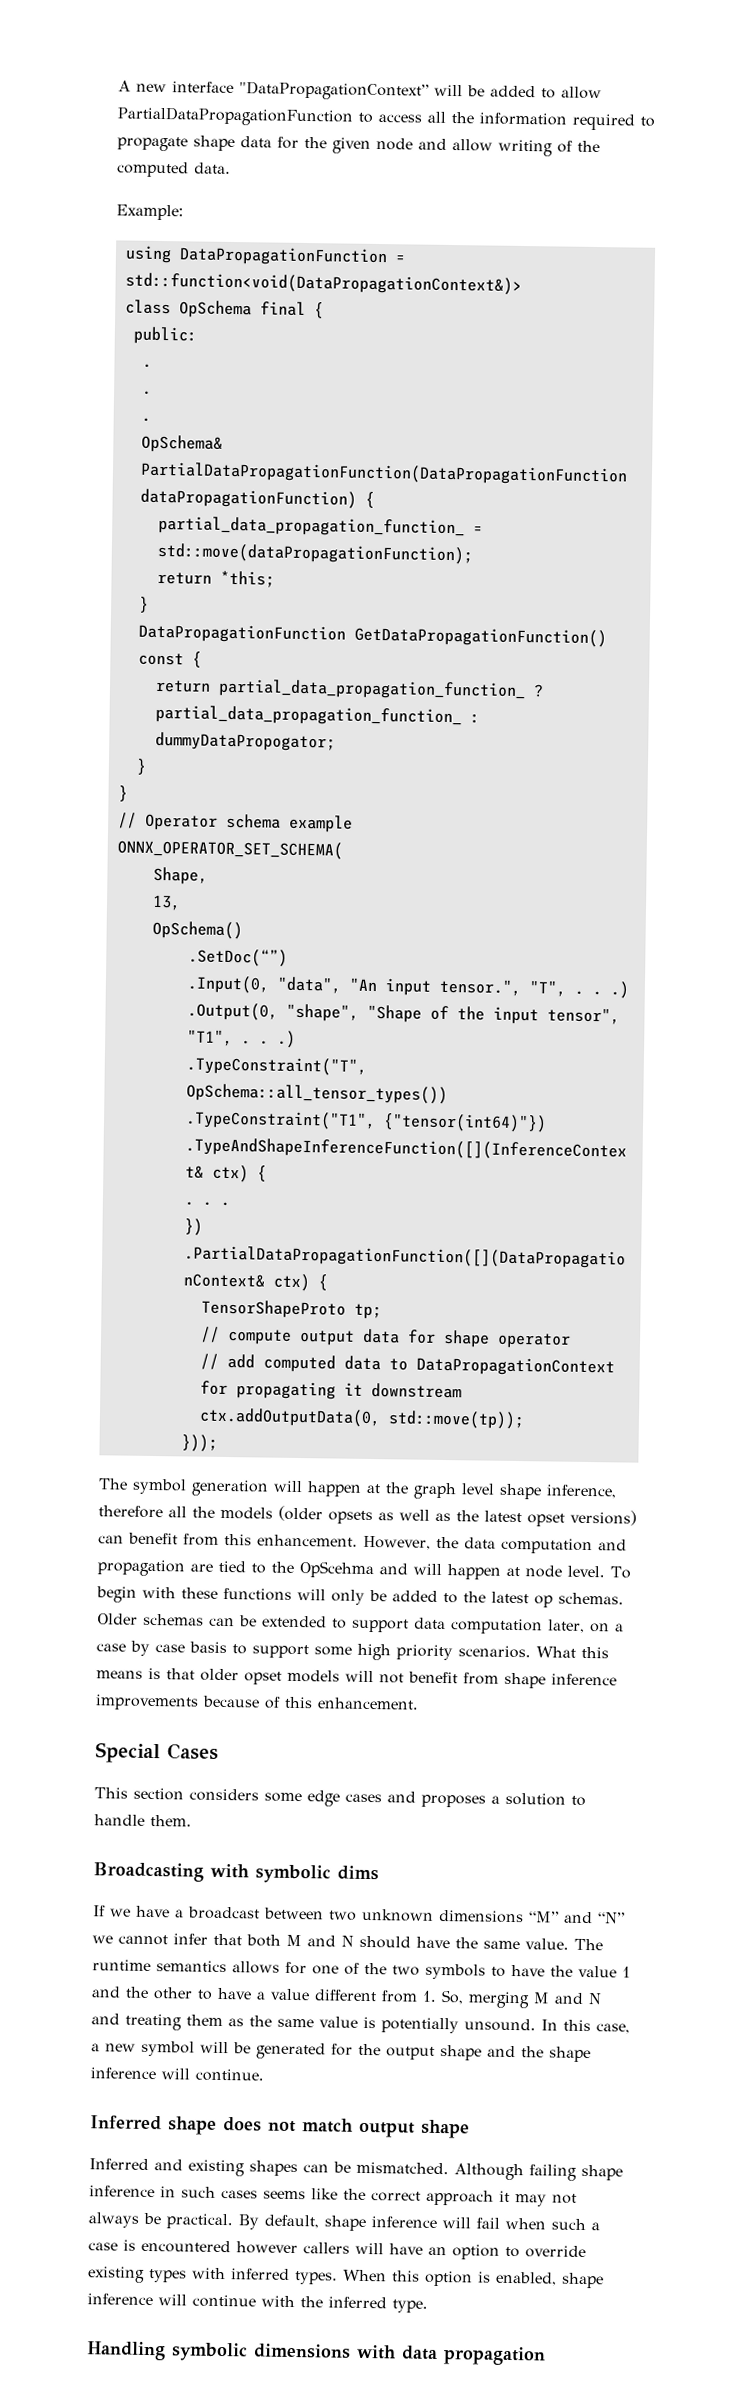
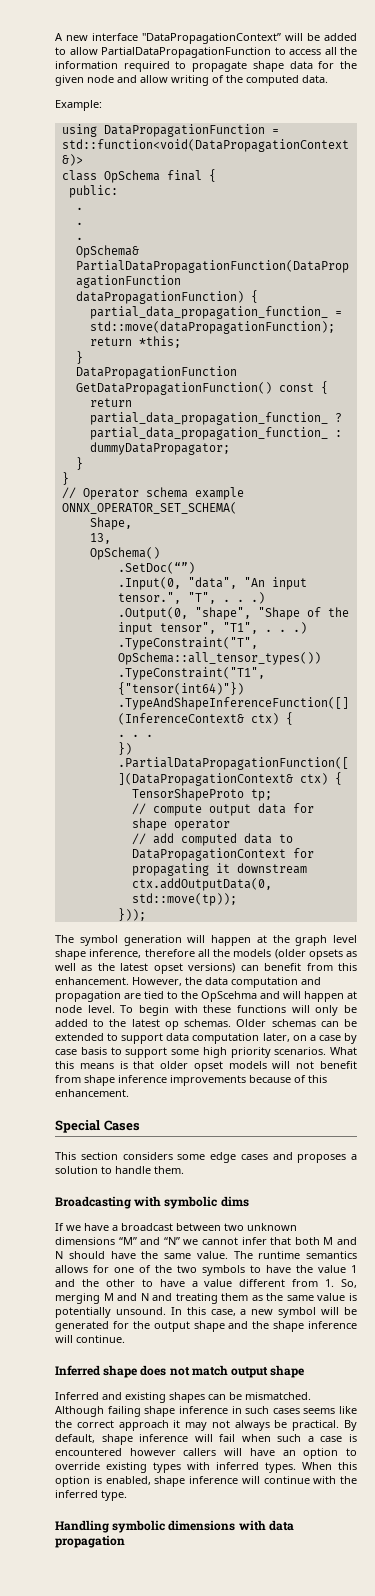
[154,731,336,752] dummyDataPropogator; -> [89,442,230,455] dummyDataPropagator;

